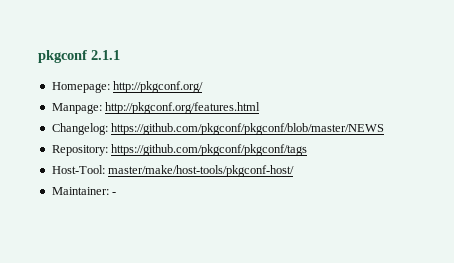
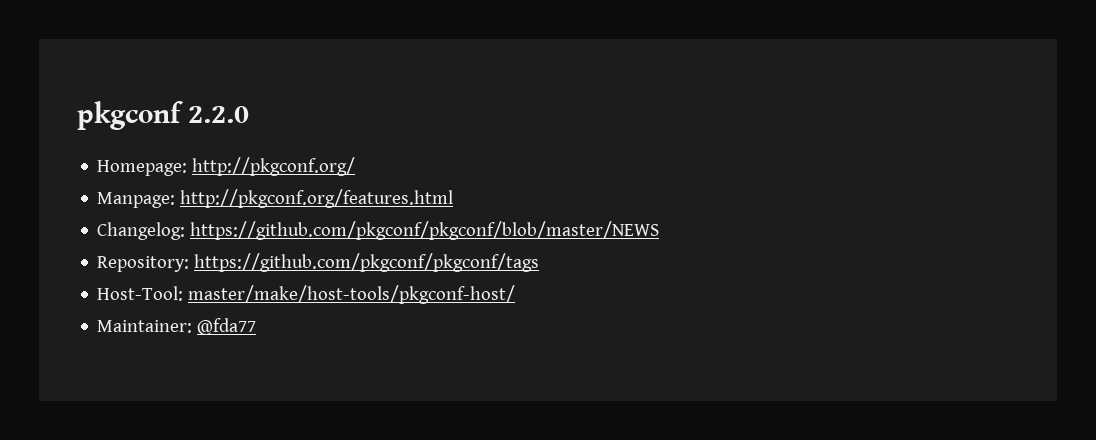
[91,50,120,60] 2.1.1 -> [188,106,249,123] 2.2.0
[112,192,117,195] - -> [197,318,257,335] @fda77

